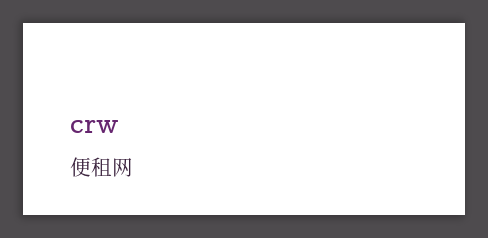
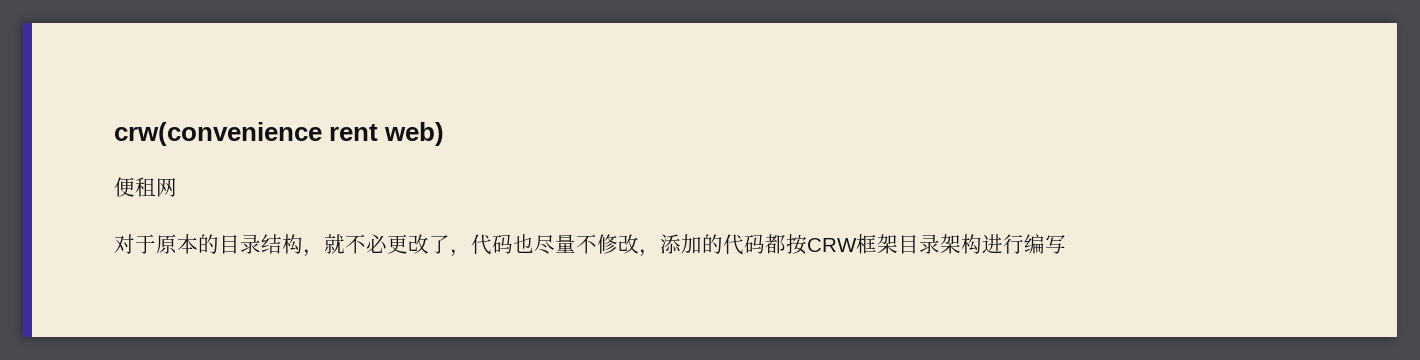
[70,120,119,133] crw -> [114,122,445,146] crw(convenience rent web)
(133, 167) none -> [114,234,1066,257] // 对于原本的目录结构，就不必更改了，代码也尽量不修改，添加的代码都按CRW框架目录架构进行编写

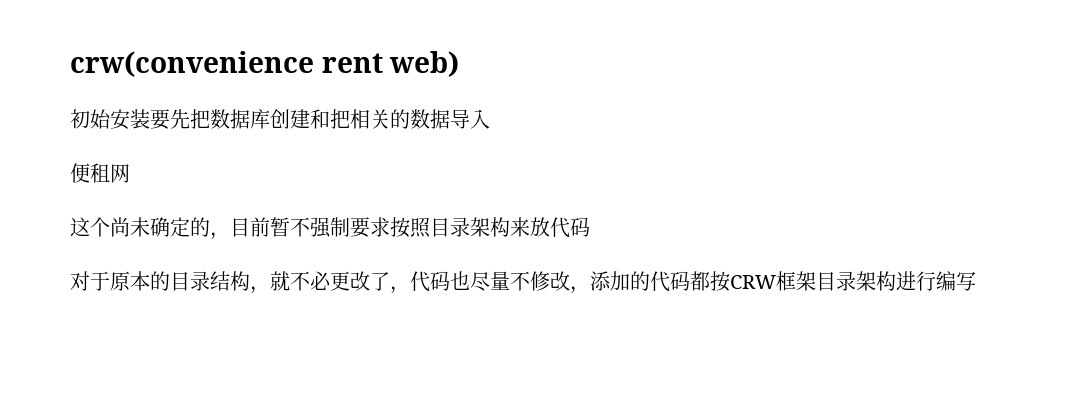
[114,177,177,197] 便租网 -> [70,109,490,130] [70,163,130,183] [70,217,590,240] 初始安装要先把数据库创建和把相关的数据导入 // 便租网 // 这个尚未确定的，目前暂不强制要求按照目录架构来放代码

